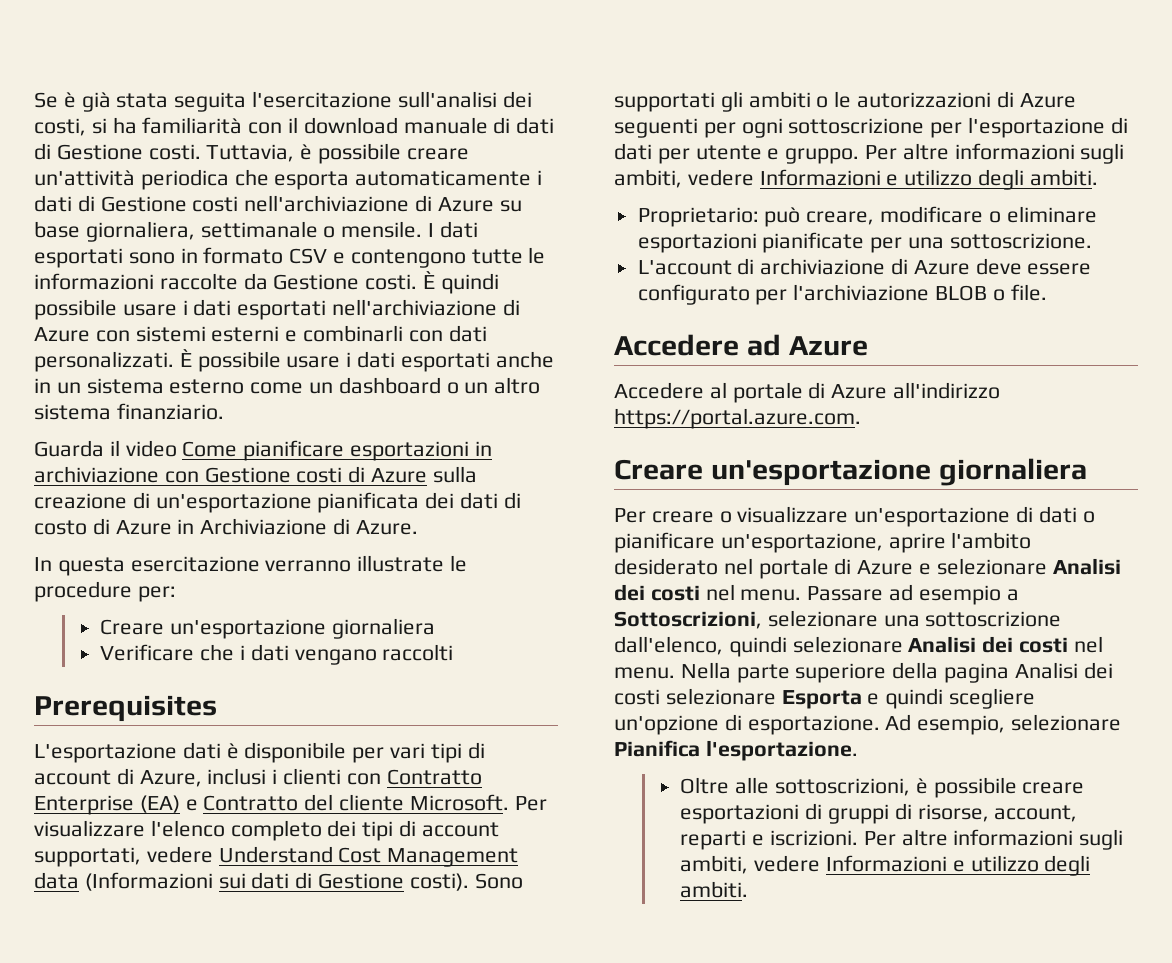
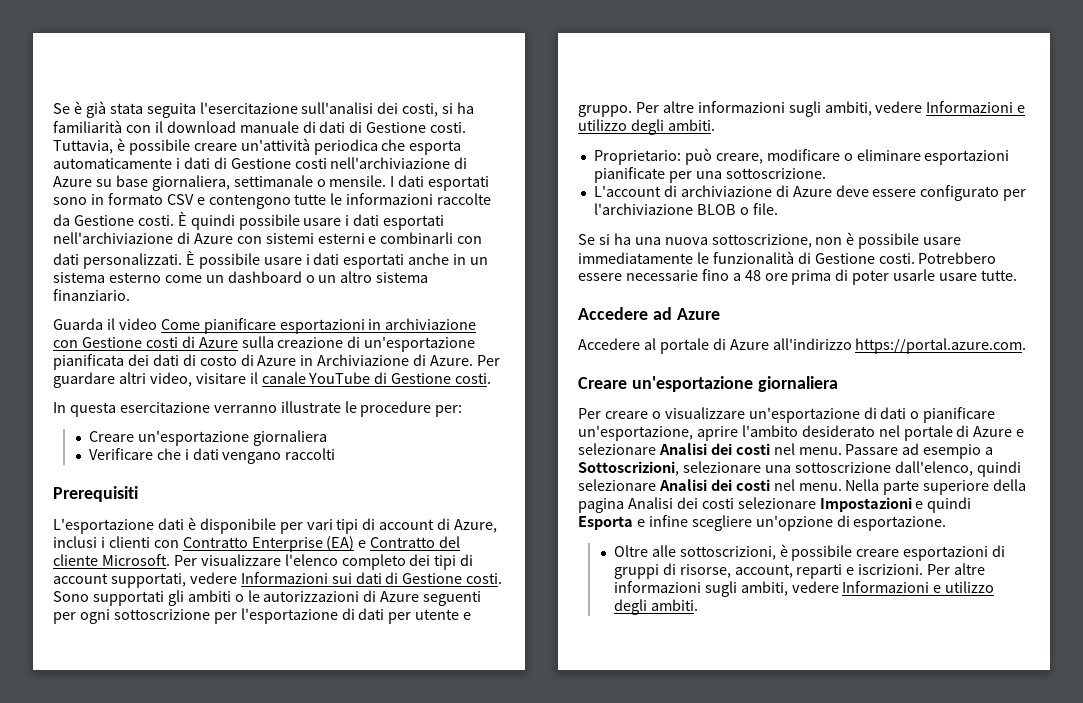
(418, 527) none -> [477,355,501,366] [53,372,492,388] Per guardare altri video, visitare il canale YouTube di Gestione costi.
[34,695,217,722] Prerequisites -> [53,486,138,502] Prerequisiti
[218,846,519,867] [34,872,213,891] Understand Cost Management data (Informazioni -> [240,572,328,584] Informazioni
[409,873,469,891] costi). -> [466,573,503,584] costi.
(1047, 292) none -> [578,232,962,249] [578,251,997,264] [578,269,1018,285] // Se si ha una nuova sottoscrizione, non è possibile usare immediatamente le funzionalità di Gestione costi. Potrebbero essere necessarie fino a 48 ore prima di poter usarle usare tutte.
(776, 696) none -> [819,497,972,513] Impostazioni e quindi
[885,688,944,709] quindi -> [648,515,688,527] infine
[885,714,1122,735] [614,740,858,761] Ad esempio, selezionare Pianifica l'esportazione. -> (947, 523) none

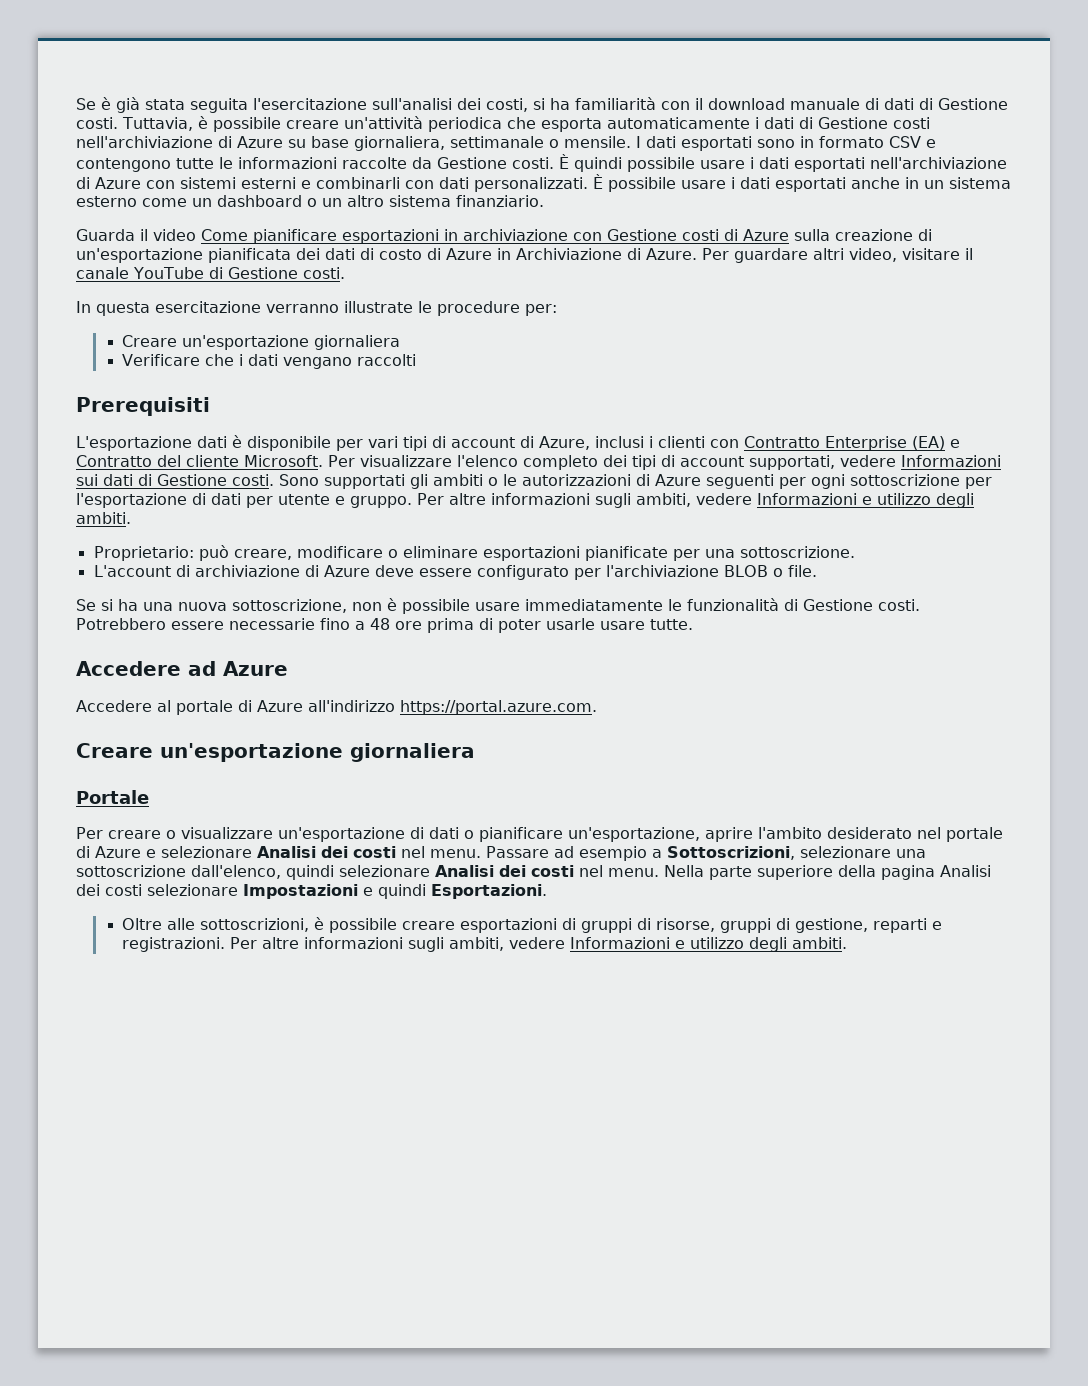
(838, 384) none -> [76,790,149,804] // Portale
[578,515,947,531] Esporta e infine scegliere un'opzione di esportazione. -> [431,884,547,899] Esportazioni.
[734,564,793,578] account, -> [720,918,869,933] gruppi di gestione,
[858,564,924,575] iscrizioni. -> [122,937,226,952] registrazioni.

